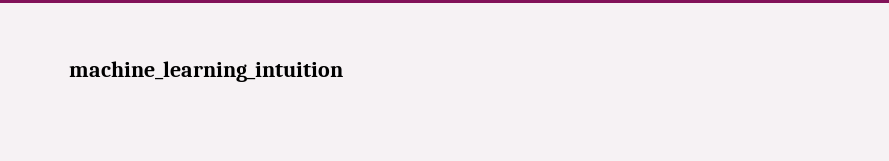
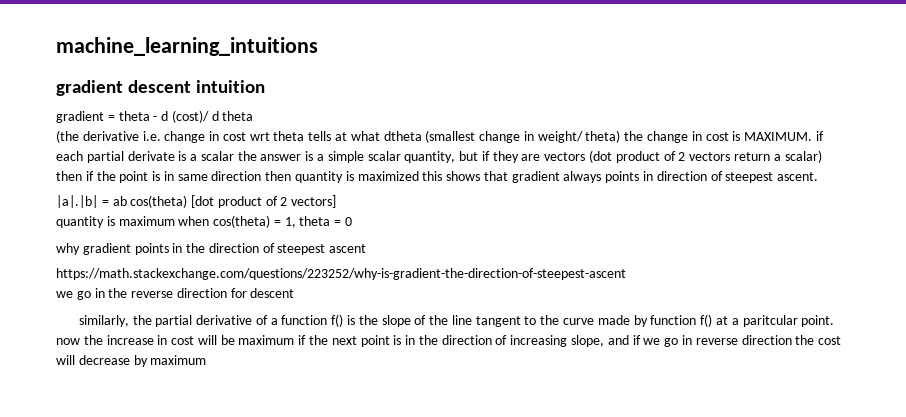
[69,61,343,82] machine_learning_intuition -> [56,37,318,56] [56,80,266,96] [56,110,254,123] [56,130,824,143] [56,150,822,163] [56,171,819,183] [56,195,337,208] [56,215,353,228] [56,243,367,255] [56,268,626,280] [56,288,295,300] [78,314,835,327] [56,335,842,347] [56,355,207,367] machine_learning_intuitions // gradient descent intuition // gradient = theta - d (cost)/ d theta // (the derivative i.e. change in cost wrt theta tells at what dtheta (smallest change in weight/ theta) the change in cost is MAXIMUM. if each partial derivate is a scalar the answer is a simple scalar quantity, but if they are vectors (dot product of 2 vectors return a scalar) then if the point is in same direction then quantity is maximized this shows that gradient always points in direction of steepest ascent. // |a|.|b| = ab cos(theta) [dot product of 2 vectors] // quantity is maximum when cos(theta) = 1, theta = 0 // why gradient points in the direction of steepest ascent // https://math.stackexchange.com/questions/223252/why-is-gradient-the-direction-of-steepest-ascent // we go in the reverse direction for descent // similarly, the partial derivative of a function f() is the slope of the line tangent to the curve made by function f() at a paritcular point. now the increase in cost will be maximum if the next point is in the direction of increasing slope, and if we go in reverse direction the cost will decrease by maximum

